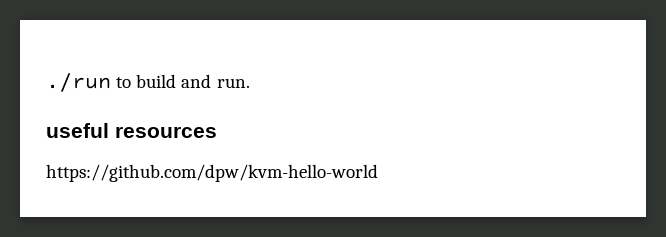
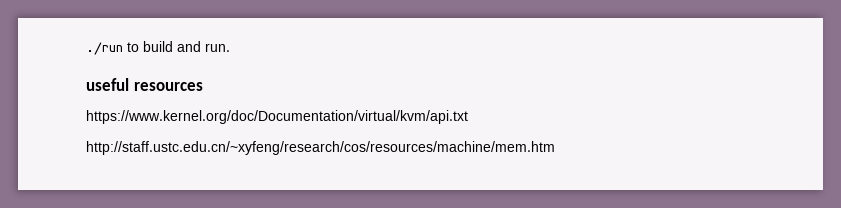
[46,164,378,182] https://github.com/dpw/kvm-hello-world -> [86,110,468,124] [86,141,555,155] https://www.kernel.org/doc/Documentation/virtual/kvm/api.txt // http://staff.ustc.edu.cn/~xyfeng/research/cos/resources/machine/mem.htm

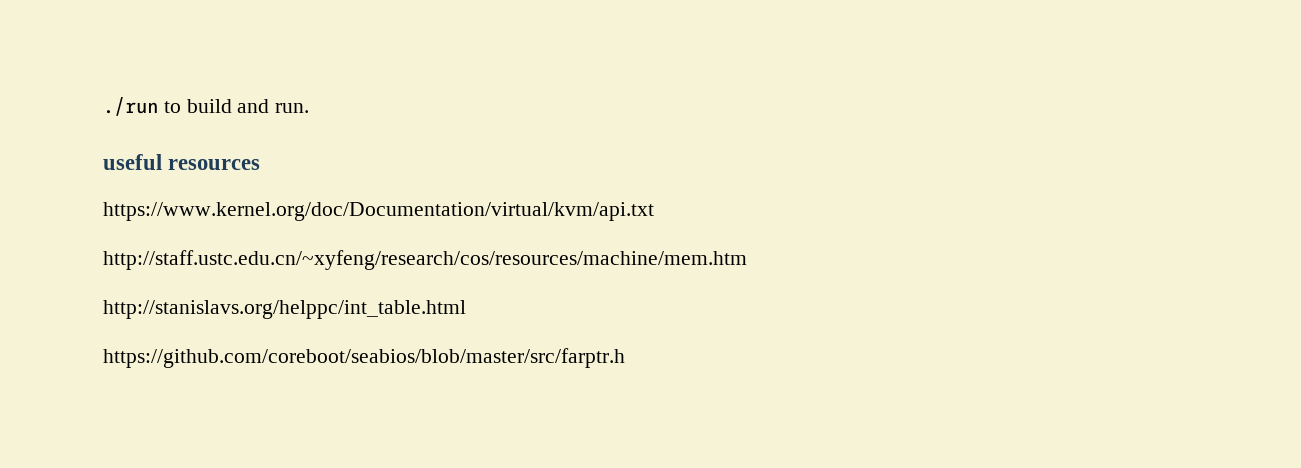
(555, 148) none -> [103,300,466,319] [103,348,625,368] // http://stanislavs.org/helppc/int_table.html // https://github.com/coreboot/seabios/blob/master/src/farptr.h

